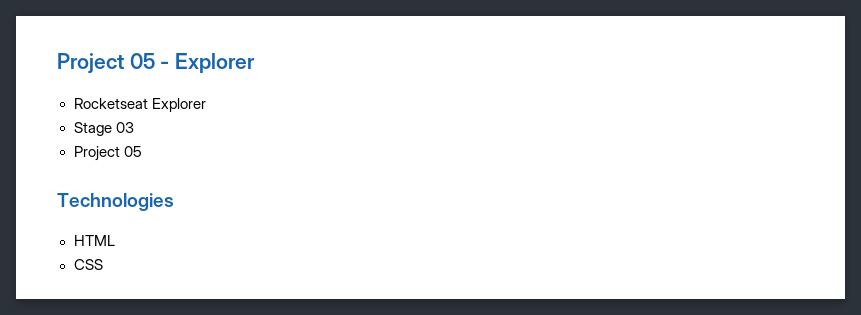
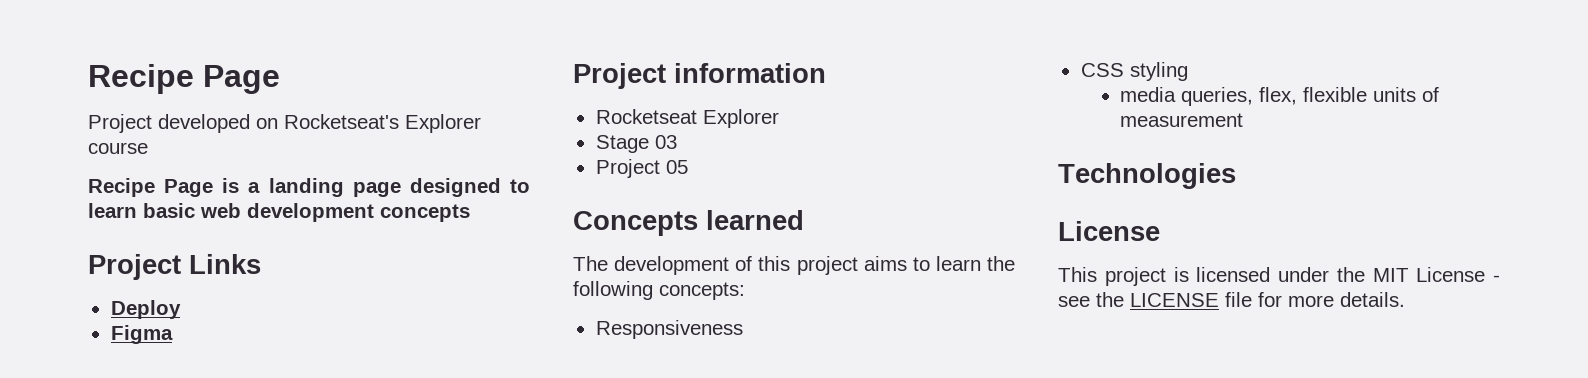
[57,53,256,74] Project 05 - Explorer -> [88,64,280,94] [88,114,481,133] [88,142,148,154] [88,178,530,197] [88,203,470,222] [88,254,261,280] [110,300,181,319] [110,325,173,344] [573,63,826,89] Recipe Page // Project developed on Rocketseat's Explorer course // Recipe Page is a landing page designed to learn basic web development concepts // Project Links // Deploy // Figma // Project information
[57,193,174,211] [73,235,115,246] [73,259,103,270] Technologies // HTML // CSS -> [573,210,804,236] [573,256,1015,275] [573,281,745,300] [595,320,743,339] [1080,62,1188,81] [1119,87,1439,106] [1119,113,1243,127] [1058,163,1236,189] [1058,221,1160,241] [1058,267,1500,286] [1058,292,1405,307] Concepts learned // The development of this project aims to learn the following concepts: // Responsiveness // CSS styling // media queries, flex, flexible units of measurement // Technologies // License // This project is licensed under the MIT License - see the LICENSE file for more details.

